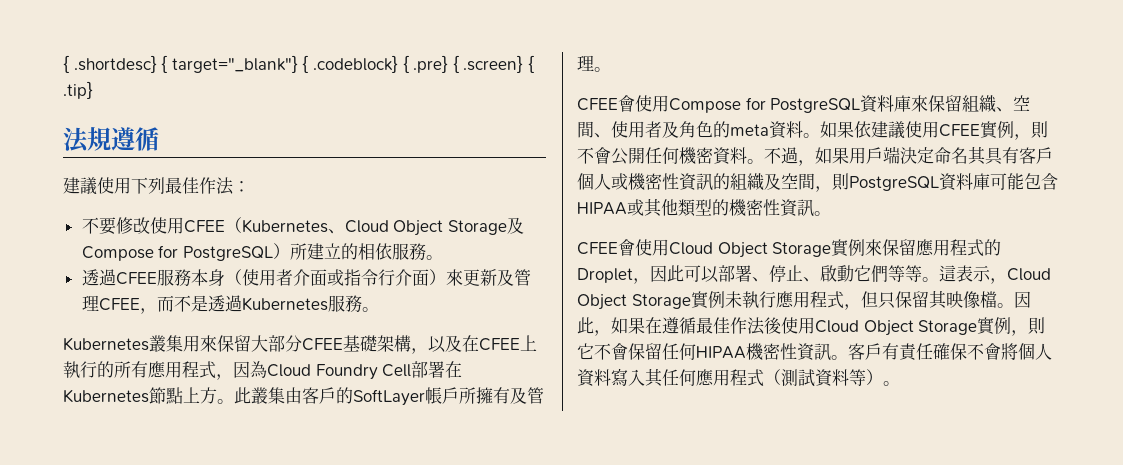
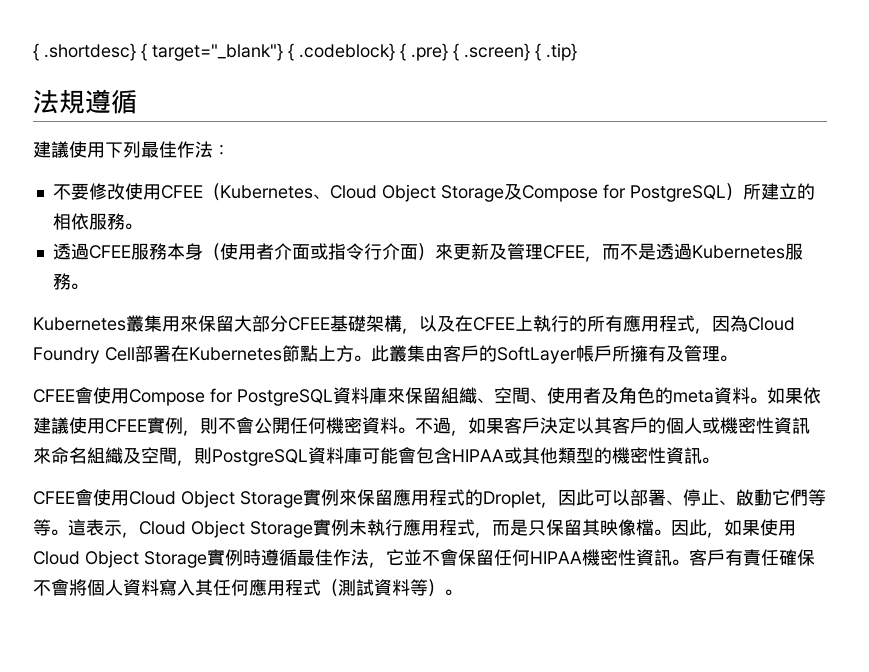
[849,146,1053,165] 用戶端決定命名其具有客戶 -> [504,417,666,434] 客戶決定以其客戶的
[713,173,730,190] 的 -> [33,447,87,464] 來命名
(1024, 181) none -> [398,447,416,464] 會
[860,291,878,308] 但 -> [492,519,528,536] 而是
[645,317,1046,336] [577,343,594,360] 在遵循最佳作法後使用Cloud Object Storage實例，則它 -> [760,519,796,536] [33,549,422,568] 使用Cloud Object Storage實例時遵循最佳作法，它並

